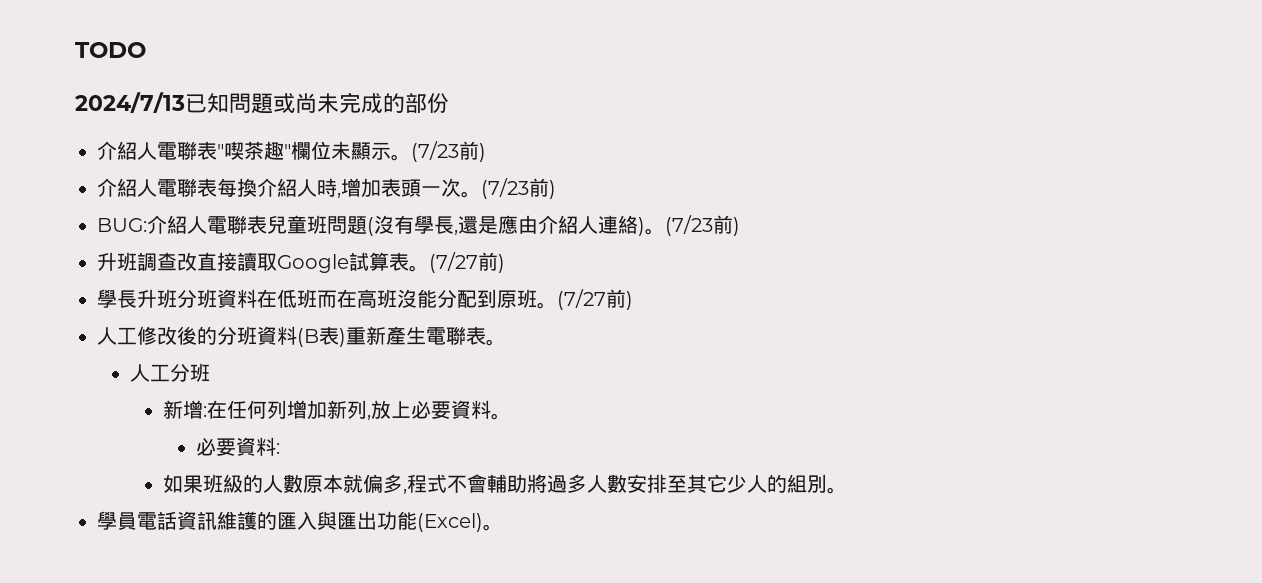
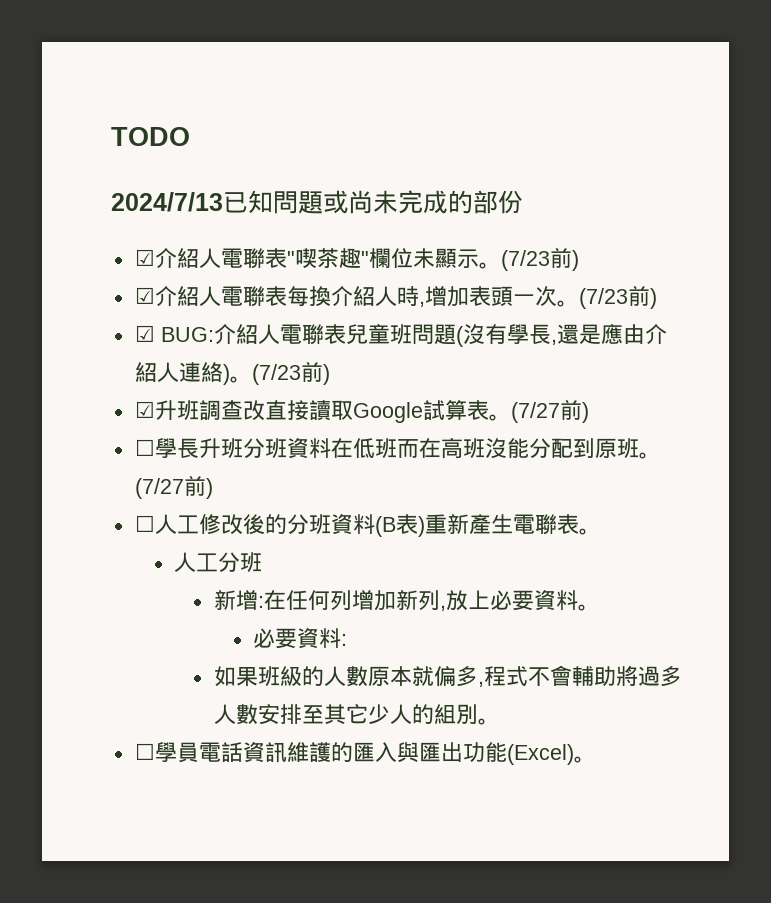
(449, 103) none -> [134,249,155,266] ☑
(486, 152) none -> [134,287,155,304] ☑
(556, 189) none -> [134,325,155,342] ☑
(740, 226) none -> [134,401,155,418] ☑
(505, 263) none -> [134,439,155,456] ☐
(633, 300) none -> [134,515,155,532] ☐
(847, 490) none -> [134,743,155,760] ☐

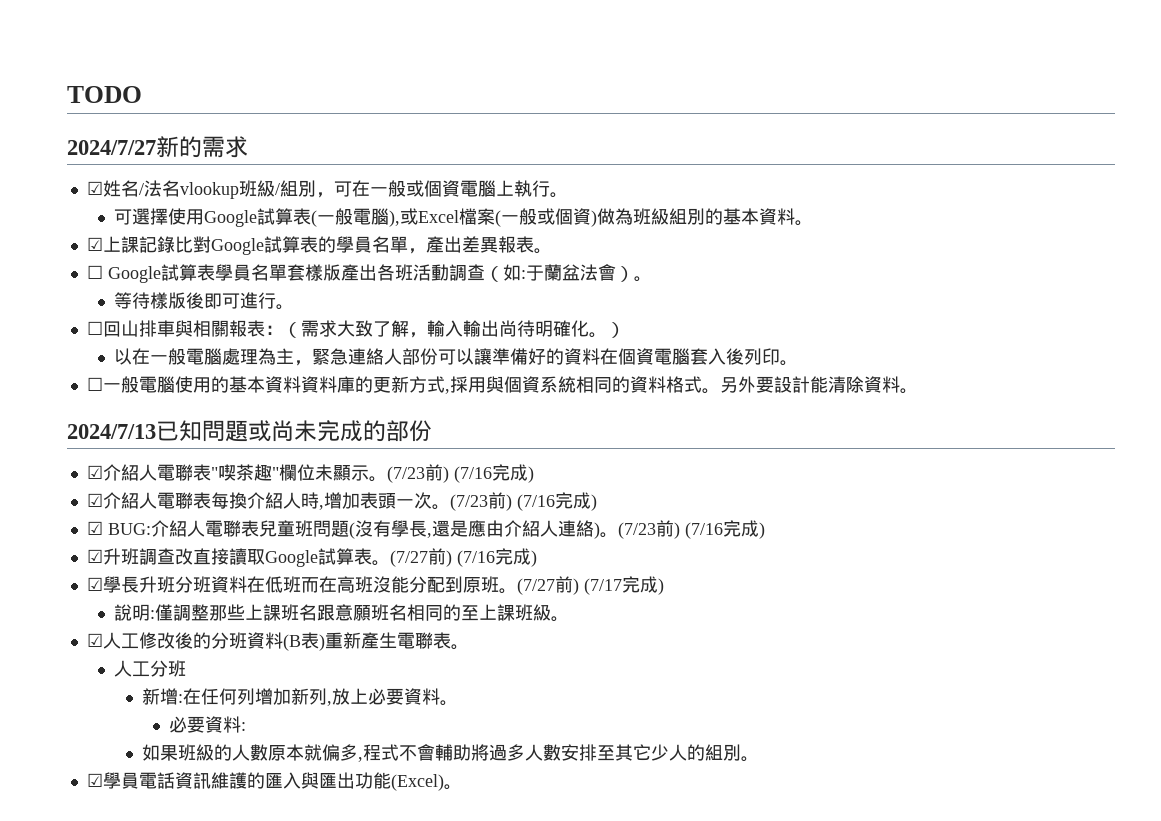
(190, 136) none -> [67,136,248,158] [86,180,568,199] [114,208,814,227] [86,236,552,255] [86,264,652,283] [114,292,295,310] [86,320,625,338] [114,348,799,366] [86,376,918,394] // 2024/7/27新的需求 // ☑姓名/法名vlookup班級/組別，可在一般或個資電腦上執行。 // 可選擇使用Google試算表(一般電腦),或Excel檔案(一般或個資)做為班級組別的基本資料。 // ☑上課記錄比對Google試算表的學員名單，產出差異報表。 // ☐ Google試算表學員名單套樣版產出各班活動調查（如:于蘭盆法會）。 // 等待樣版後即可進行。 // ☐回山排車與相關報表：（需求大致了解，輸入輸出尚待明確化。） // 以在一般電腦處理為主，緊急連絡人部份可以讓準備好的資料在個資電腦套入後列印。 // ☐一般電腦使用的基本資料資料庫的更新方式,採用與個資系統相同的資料格式。另外要設計能清除資料。
(579, 260) none -> [453,464,534,483] (7/16完成)
(657, 298) none -> [516,492,597,511] (7/16完成)
(330, 374) none -> [684,520,765,539] (7/16完成)
[134,439,155,456] // ☐ -> [456,548,537,567] [86,577,103,591] (7/16完成) // ☑
[134,515,155,532] // ☐ -> [583,576,664,595] [114,604,570,622] [86,633,103,647] (7/17完成) // 說明:僅調整那些上課班名跟意願班名相同的至上課班級。 // ☑
[134,743,155,760] ☐ -> [86,773,103,787] ☑

